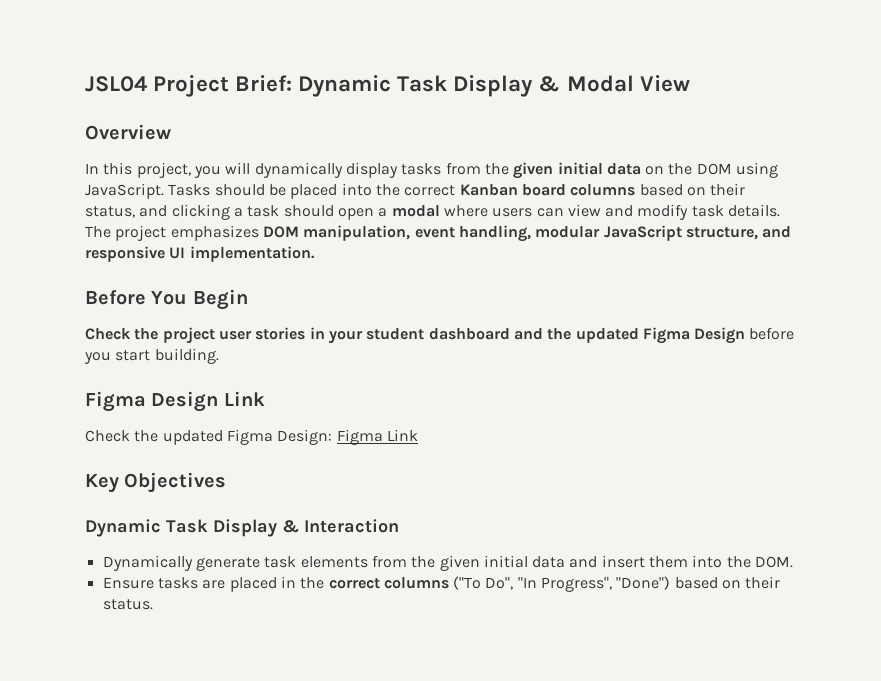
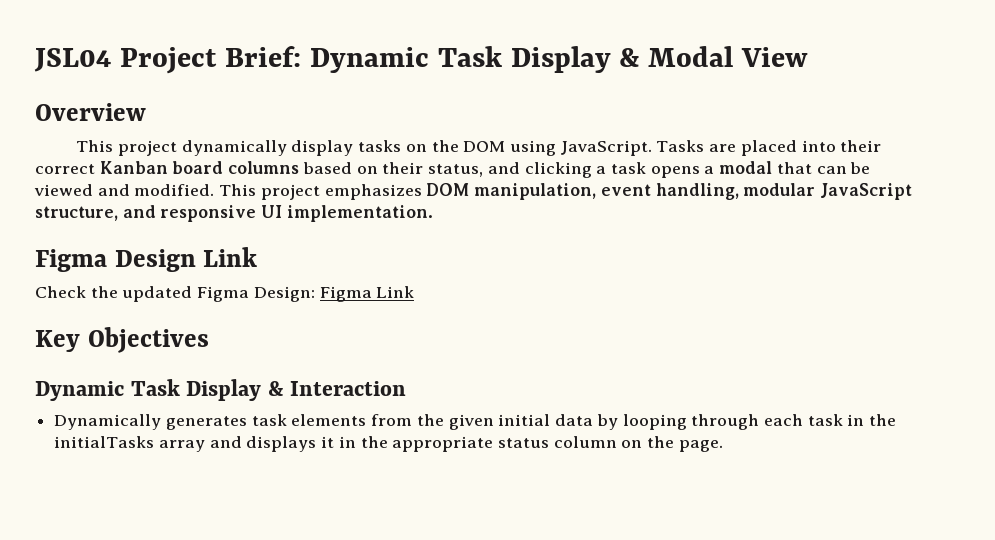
[85,162,641,179] In this project, you will dynamically display tasks from the given initial data -> [76,140,402,156] This project dynamically display tasks
[214,184,286,196] should be -> [709,144,737,152] are
[375,184,400,196] the -> [840,140,882,152] their
[283,204,781,220] [85,226,111,238] should open a modal where users can view and modify task details. The -> [650,161,871,178] [34,184,257,196] opens a modal that can be viewed and modified. This
[85,289,248,310] [85,327,795,344] [84,348,219,364] // Before You Begin // Check the project user stories in your student dashboard and the updated Figma Design before you start building. -> (433, 213) none
[195,557,260,571] generate -> [165,416,247,430] generates
[569,555,794,568] [102,576,781,592] [102,599,153,610] and insert them into the DOM. // Ensure tasks are placed in the correct columns ("To Do", "In Progress", "Done") based on their status. -> [596,414,897,430] [54,436,723,452] by looping through each task in the initialTasks array and displays it in the appropriate status column on the page.

